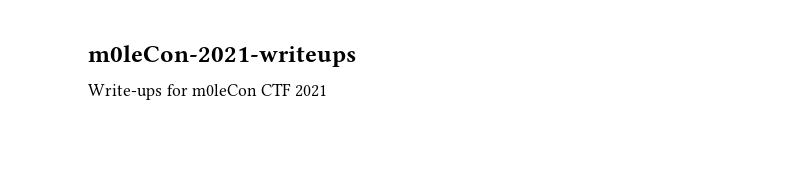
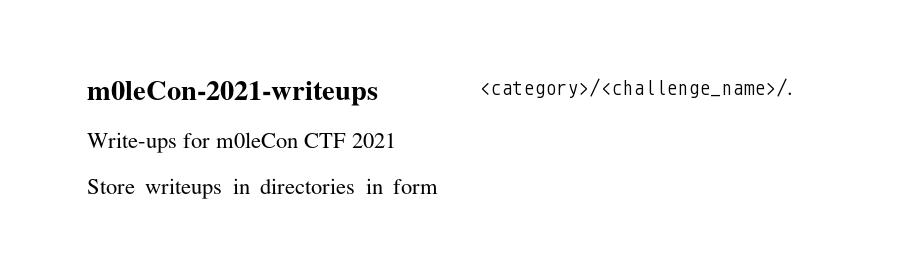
(327, 91) none -> [87,178,438,199] [479,78,793,98] // Store writeups in directories in form <category>/<challenge_name>/.

